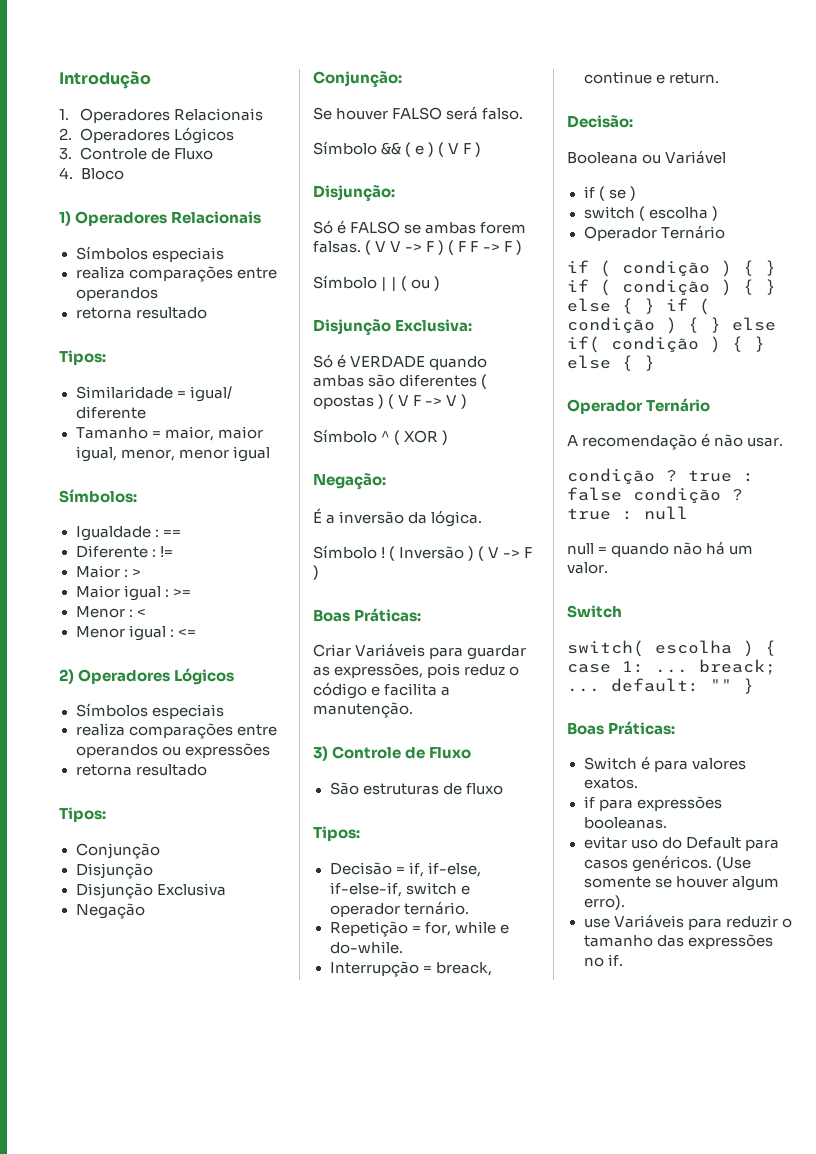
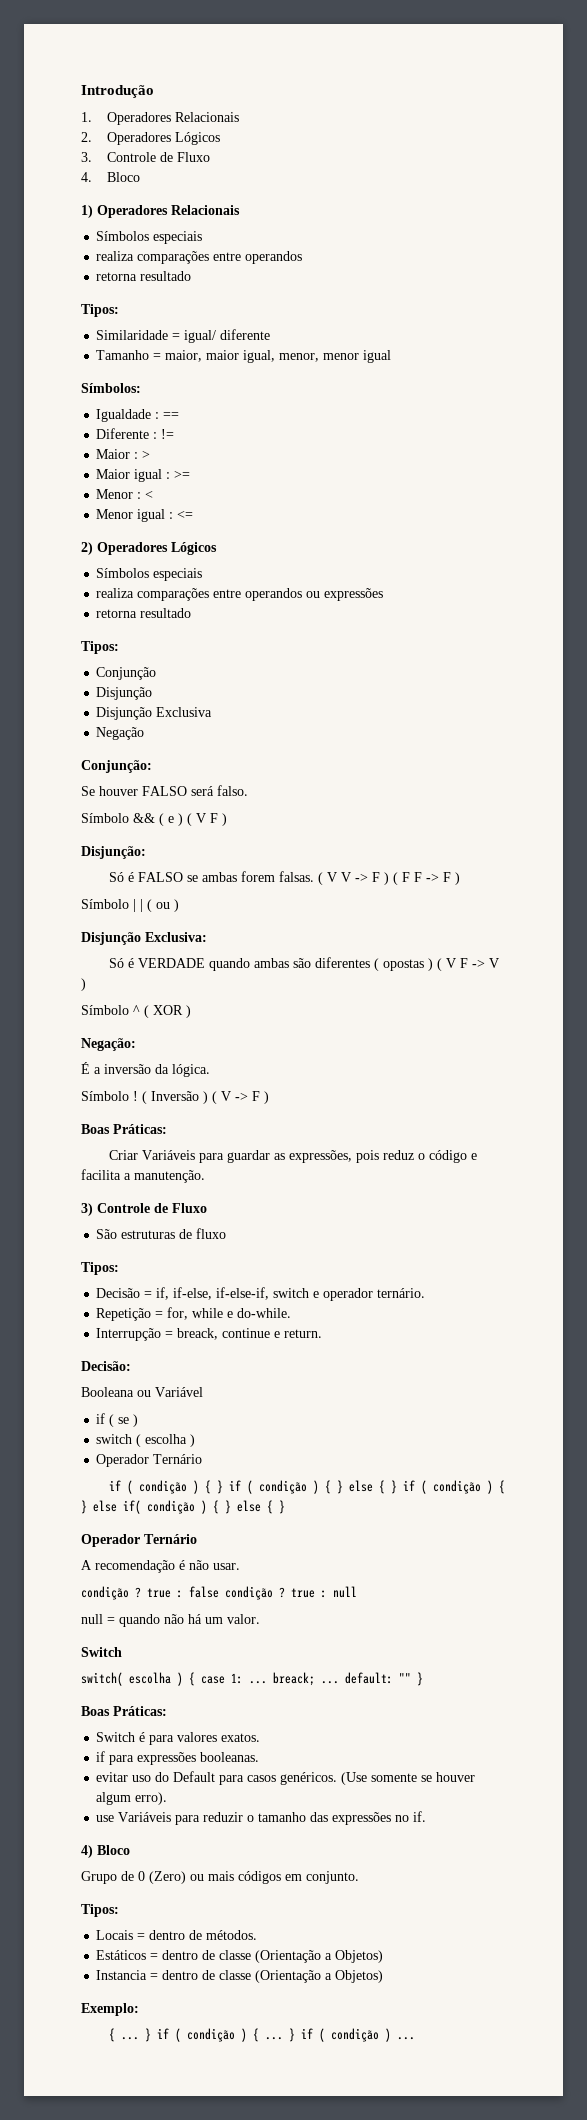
(623, 960) none -> [81,1845,130,1858] [81,1871,359,1884] [81,1904,119,1917] [96,1930,258,1940] [96,1950,384,1963] [96,1970,384,1983] [81,2003,139,2016] [108,2028,415,2042] // 4) Bloco // Grupo de 0 (Zero) ou mais códigos em conjunto. // Tipos: // Locais = dentro de métodos. // Estáticos = dentro de classe (Orientação a Objetos) // Instancia = dentro de classe (Orientação a Objetos) // Exemplo: // { ... } if ( condição ) { ... } if ( condição ) ...

